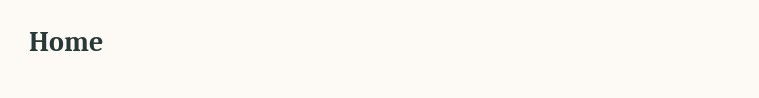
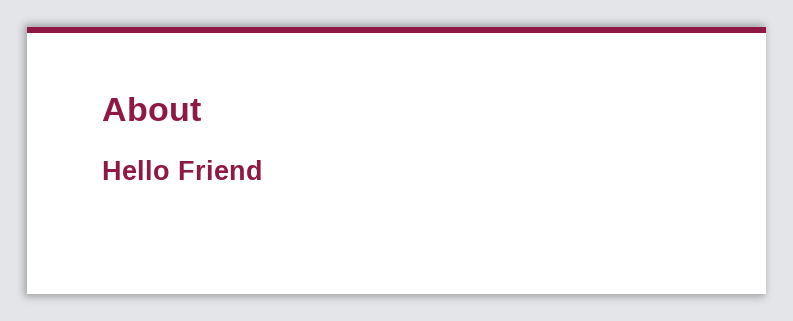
[29,32,103,51] Home -> [102,97,201,121] [102,160,263,180] About // Hello Friend

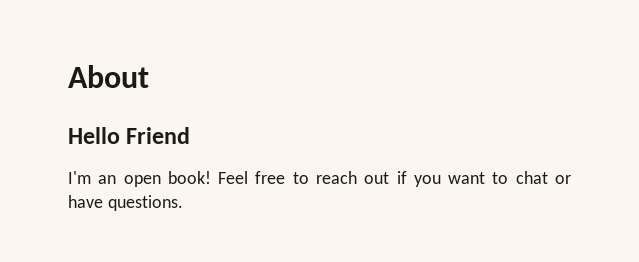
(263, 170) none -> [68,171,571,187] [68,195,183,211] // I'm an open book! Feel free to reach out if you want to chat or have questions.

